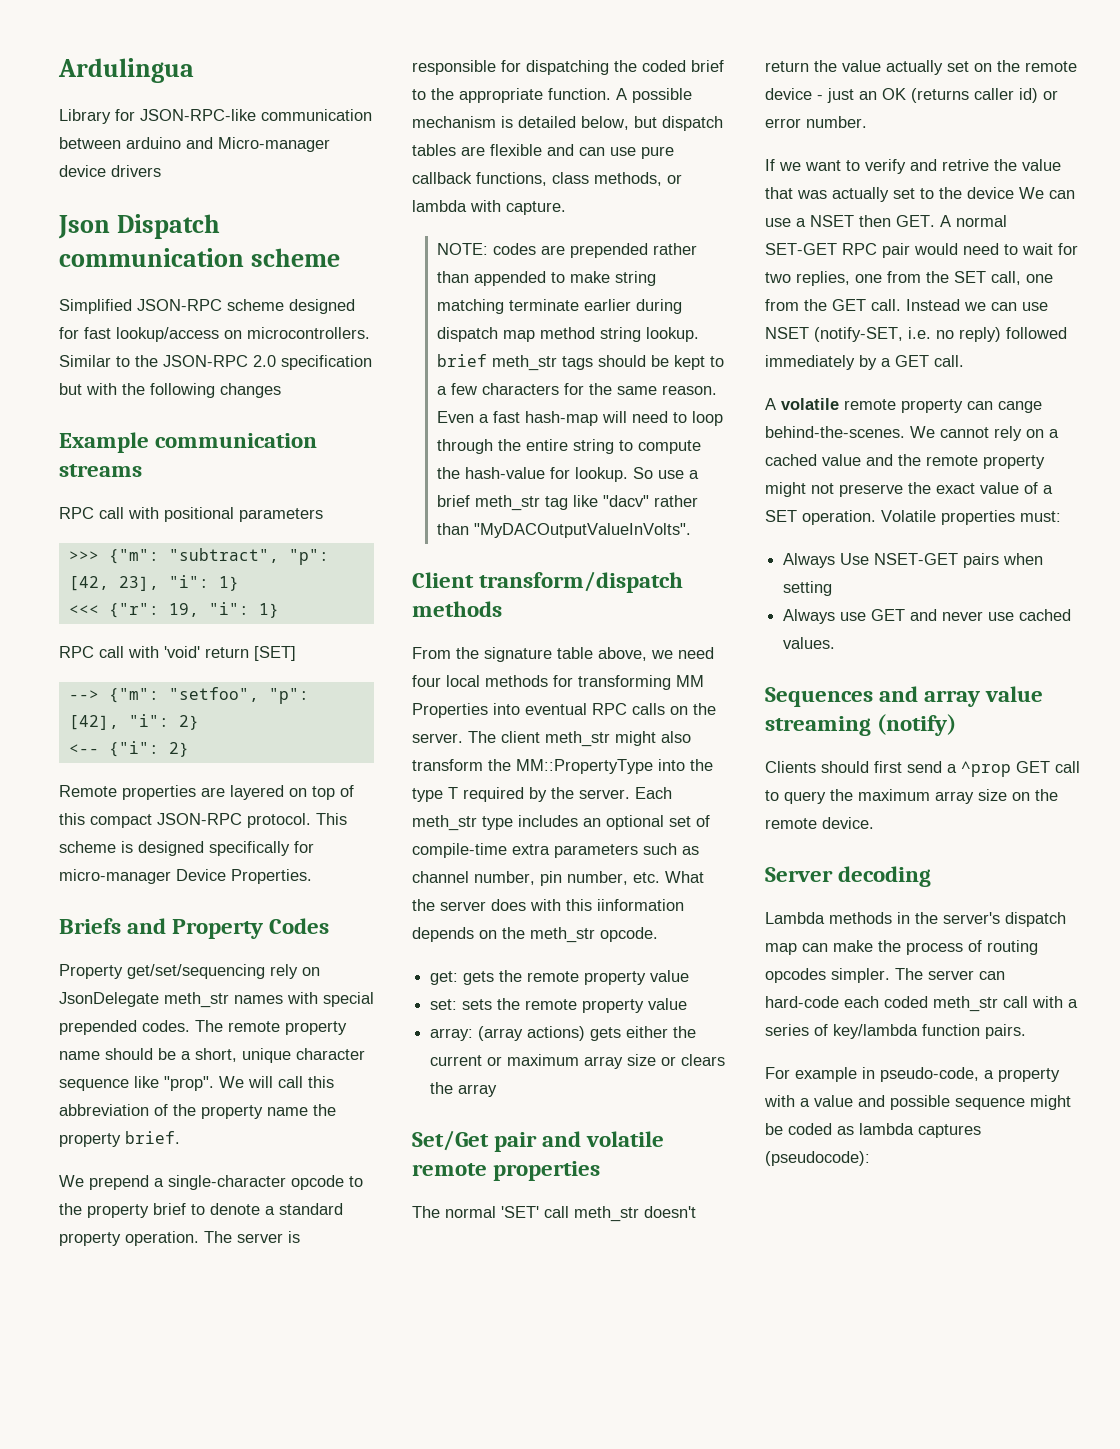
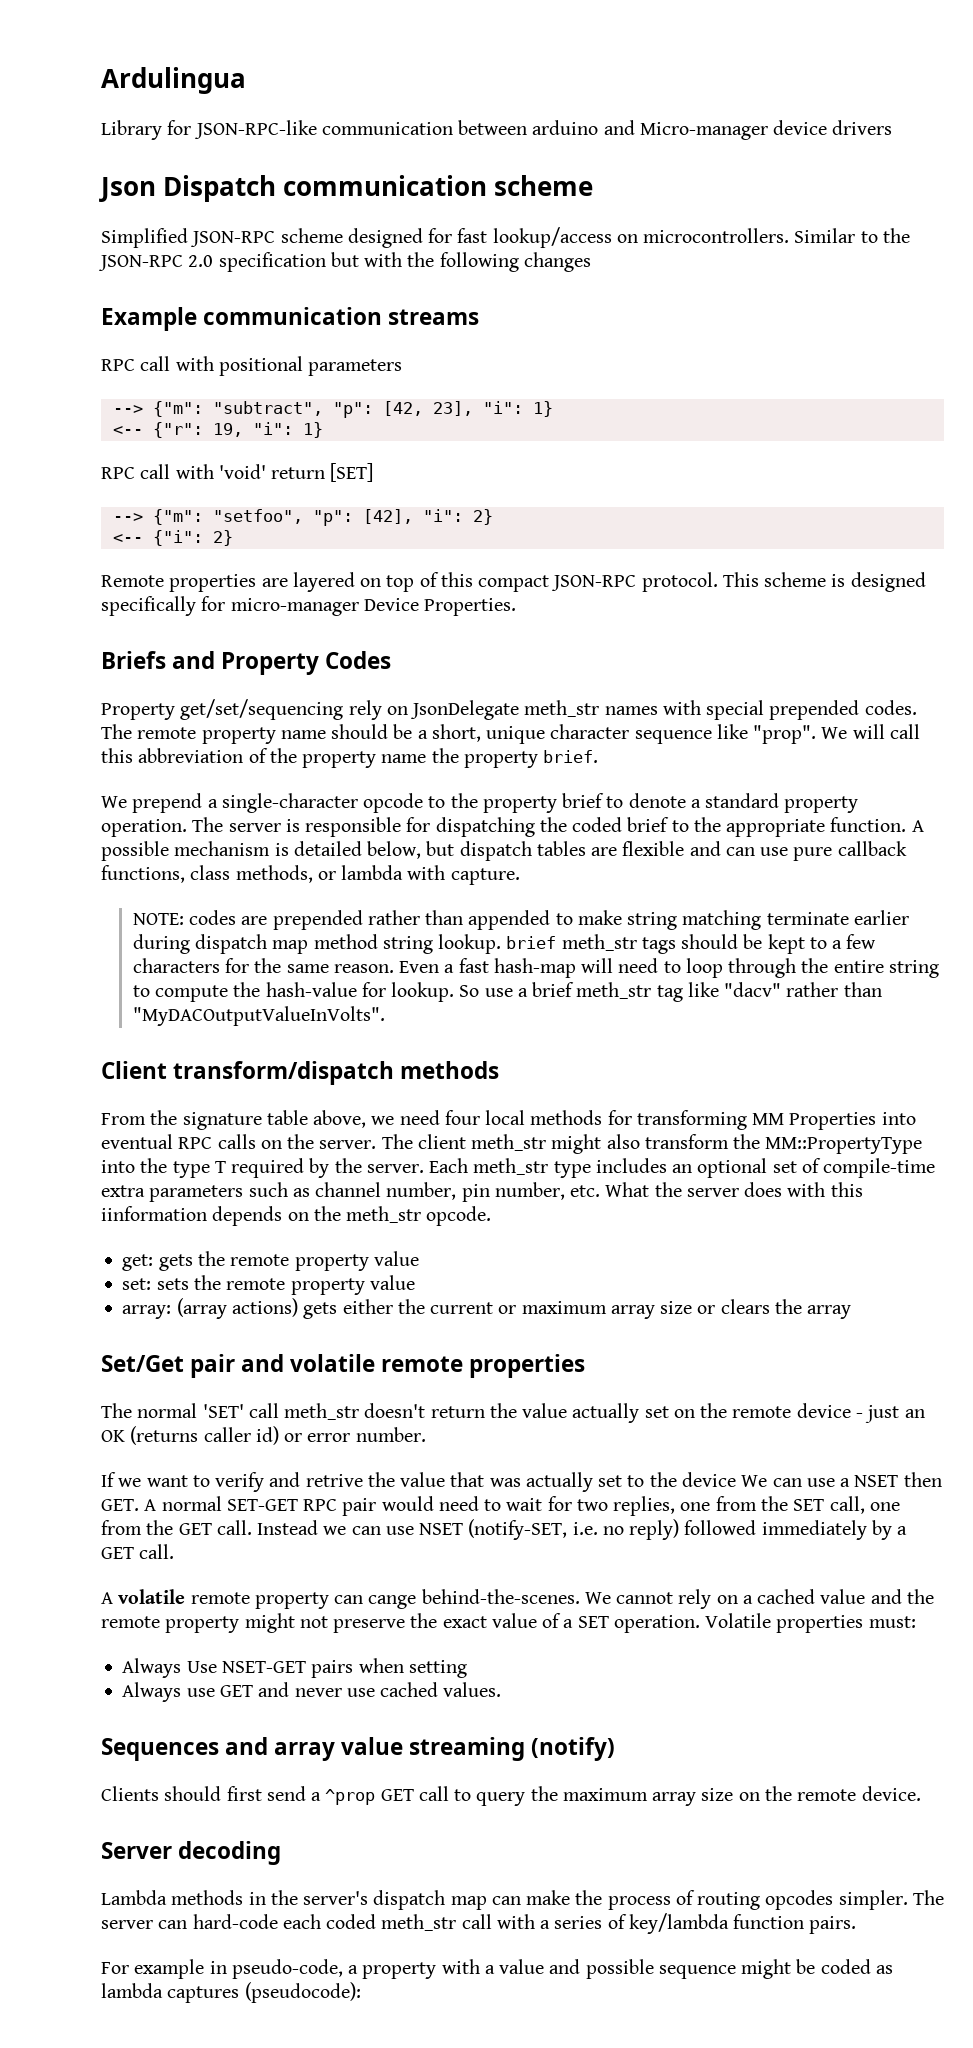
[68,551,99,561] >>> -> [112,405,143,414] -->
[68,605,99,615] <<< -> [112,426,143,435] <--

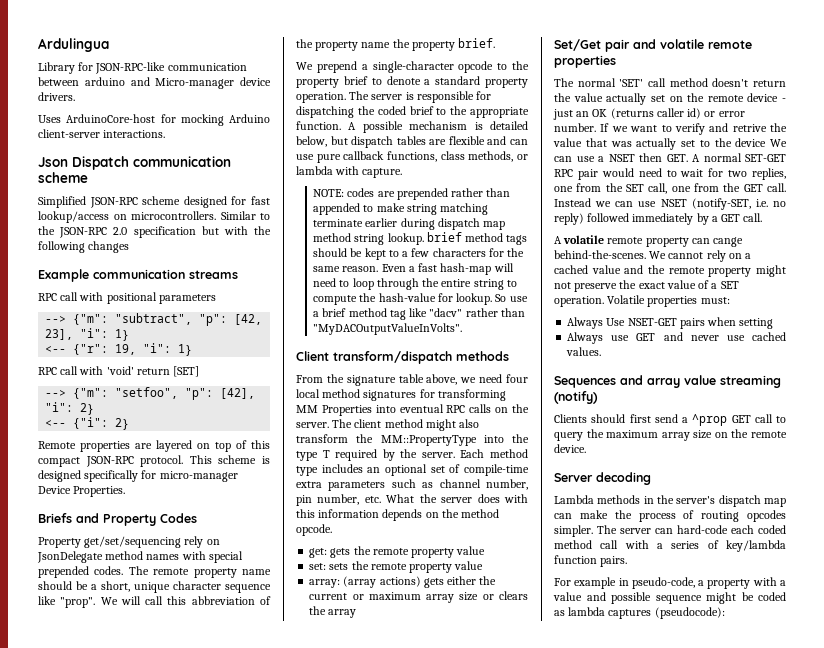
[832,120,893,135] drivers -> [38,92,75,101] [38,114,270,126] [38,129,166,138] drivers. // Uses ArduinoCore-host for mocking Arduino client-server interactions.
[524,700,600,717] meth_str -> [105,551,144,560] method
[561,934,637,951] meth_str -> [465,233,504,242] method
[576,982,652,999] meth_str -> [348,308,387,317] method
[530,1110,603,1125] methods -> [322,389,417,401] method signatures
[471,1134,547,1151] meth_str -> [384,419,423,428] method
[473,1158,549,1175] meth_str -> [490,449,528,458] method
[101,1206,207,1221] iinformation -> [318,509,380,518] information
[346,1206,422,1223] meth_str -> [461,509,500,518] method
[284,1403,360,1420] meth_str -> [669,78,708,87] method
(426, 1434) // -> (596, 127) none
[381,1914,457,1931] meth_str -> [554,540,592,549] method

